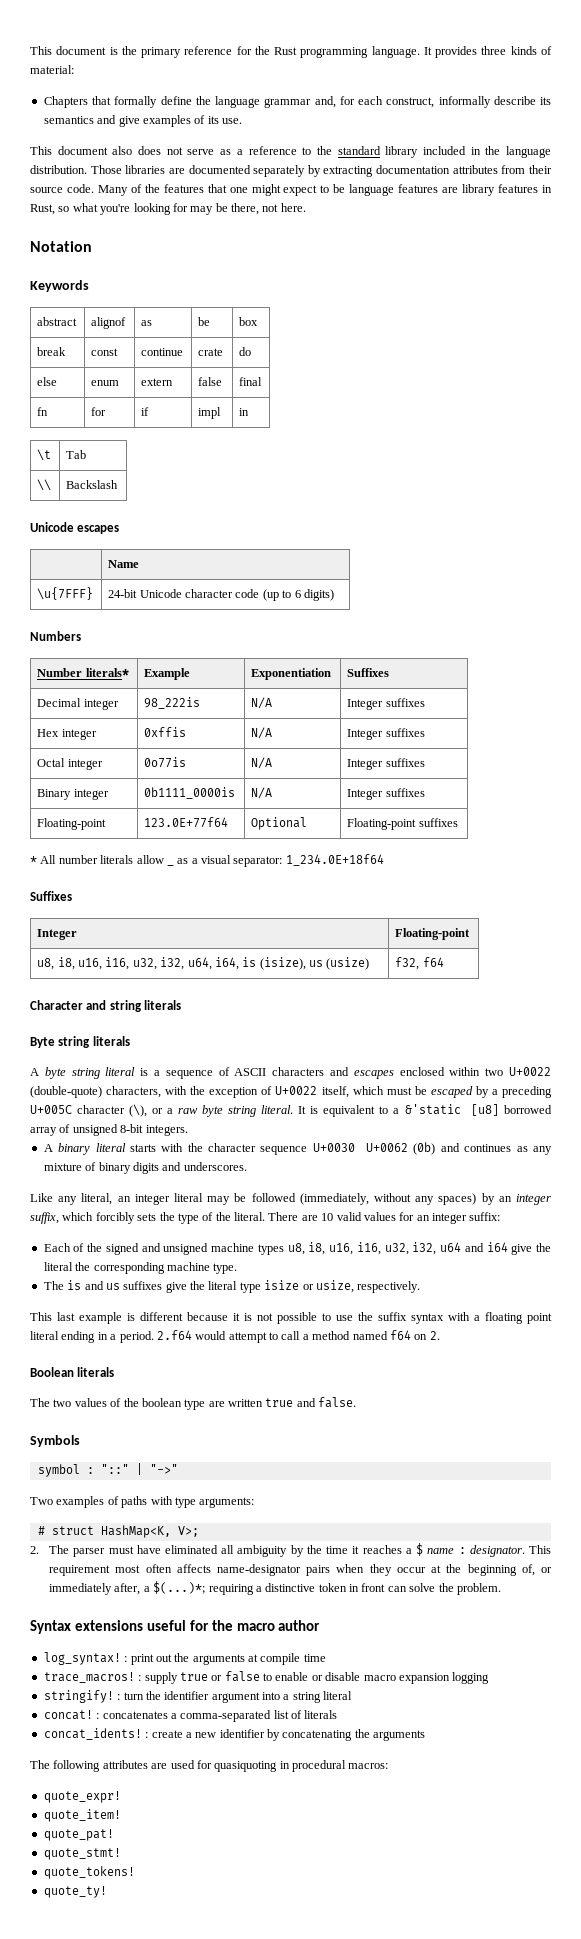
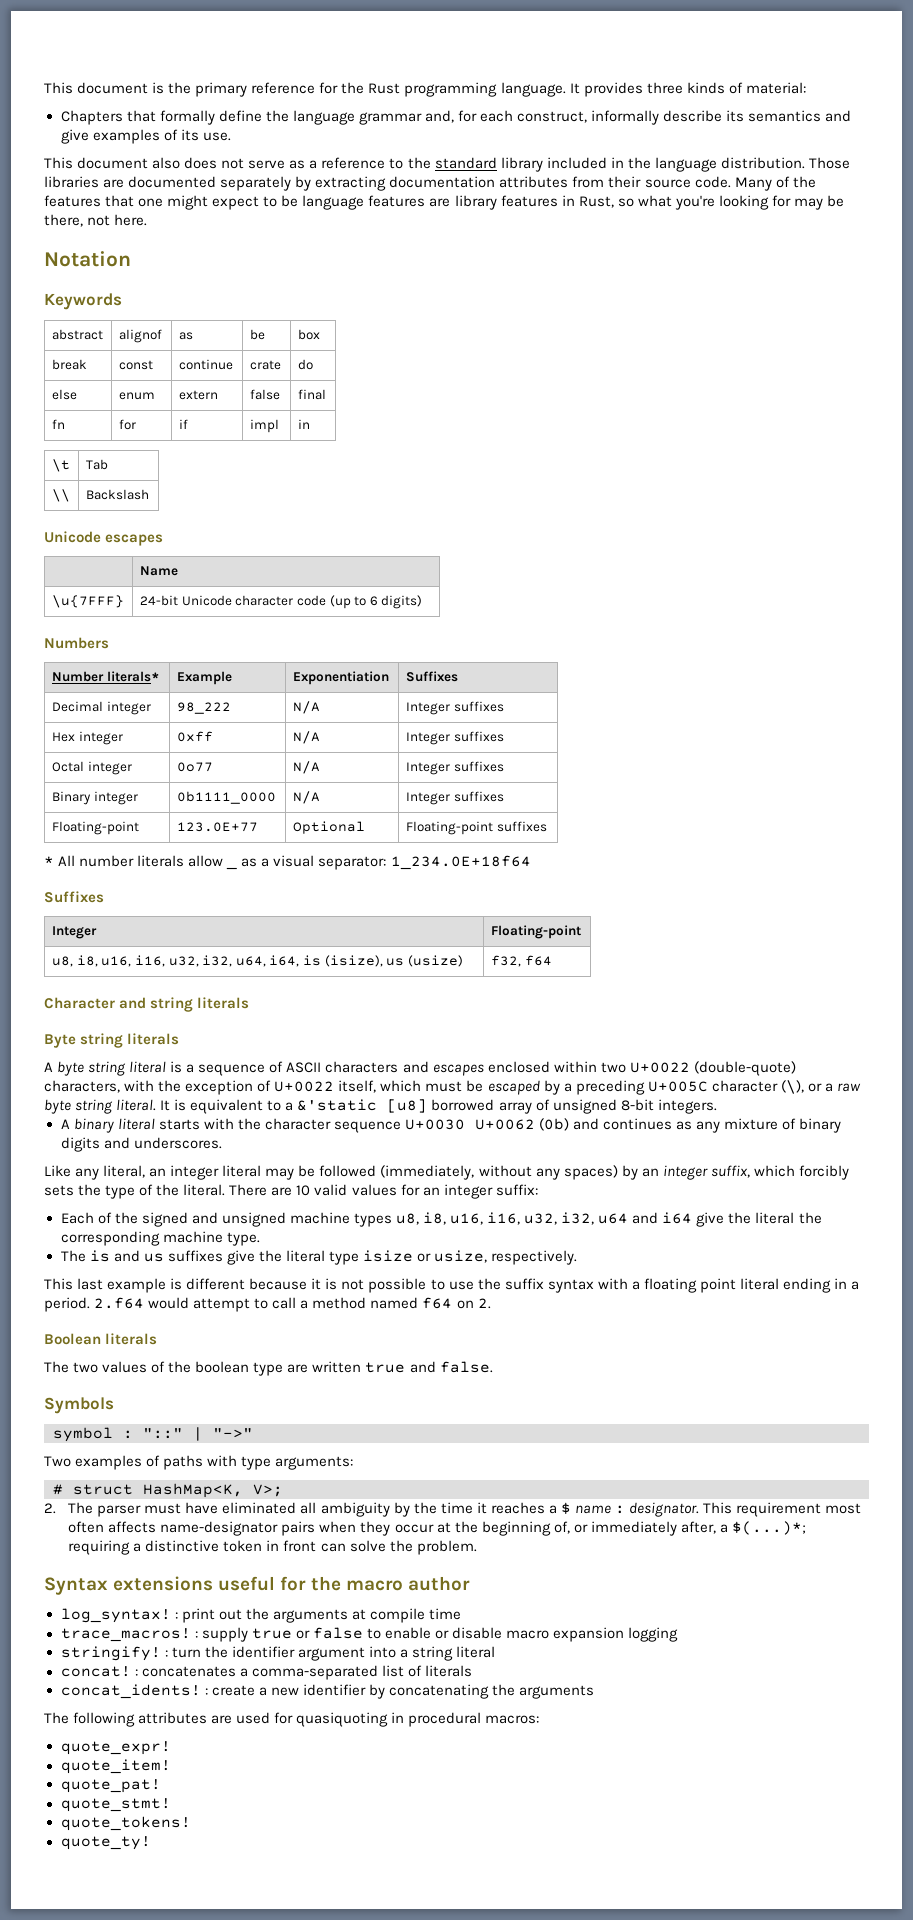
[144,697,201,709] 98_222is -> [176,702,231,714] 98_222
[144,727,187,737] 0xffis -> [176,731,213,742] 0xff
[144,757,187,768] 0o77is -> [176,762,213,772] 0o77
[144,787,236,799] 0b1111_0000is -> [176,791,276,804] 0b1111_0000
[144,817,229,828] 123.0E+77f64 -> [176,822,258,832] 123.0E+77

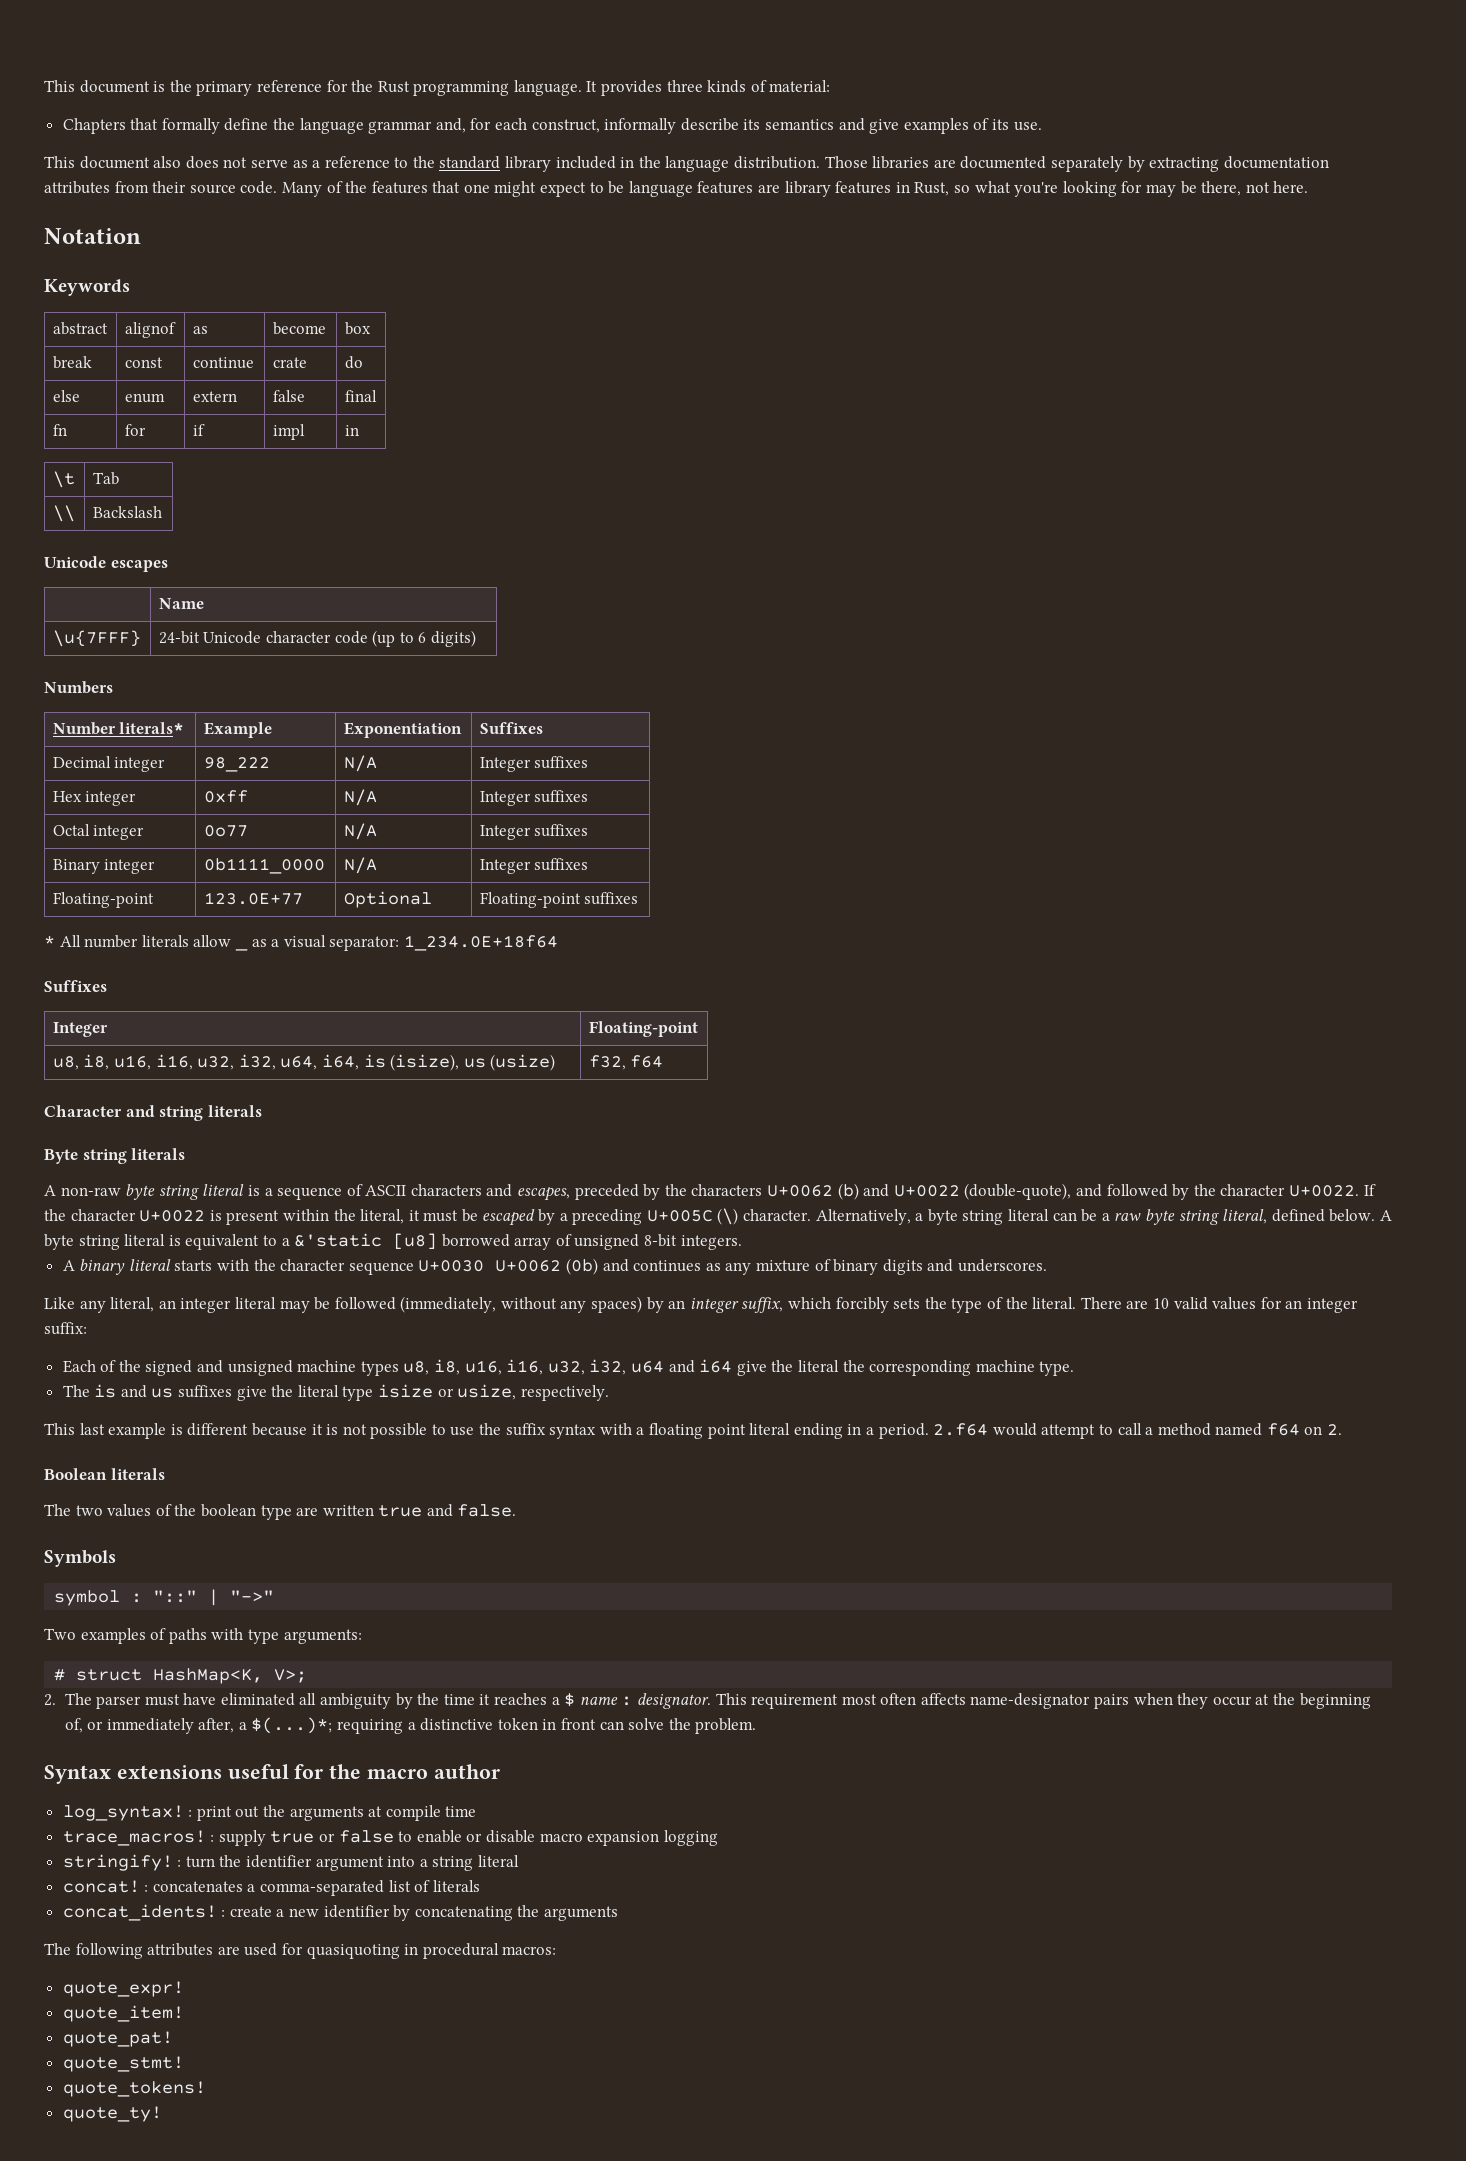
[249,329,265,340] be -> [272,322,326,335] become
(53, 1067) none -> [60,1187,121,1196] non-raw
[432,1061,796,1076] [44,1080,422,1095] escapes enclosed within two U+0022 (double-quote) characters, with the exception of U+0022 itself, which -> [517,1183,1376,1201] [44,1209,420,1225] escapes, preceded by the characters U+0062 (b) and U+0022 (double-quote), and followed by the character U+0022. If the character U+0022 is present within the literal, it
[711,1080,861,1094] [44,1099,171,1114] character (\), or a raw byte string literal. It -> [717,1208,1392,1225] [44,1234,166,1250] (\) character. Alternatively, a byte string literal can be a raw byte string literal, defined below. A byte string literal

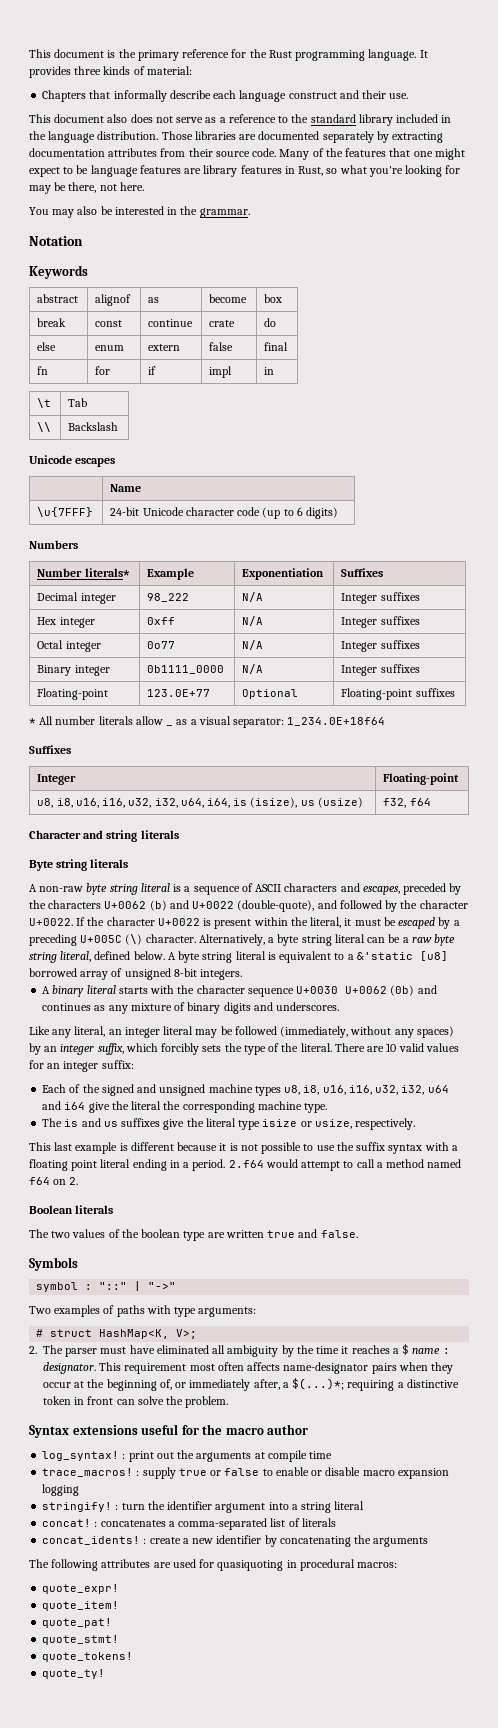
[161,118,1009,134] formally define the language grammar and, for each construct, informally describe its semantics and give examples of its -> [113,90,387,102] informally describe each language construct and their
(1309, 187) none -> [29,206,250,218] // You may also be interested in the grammar.

